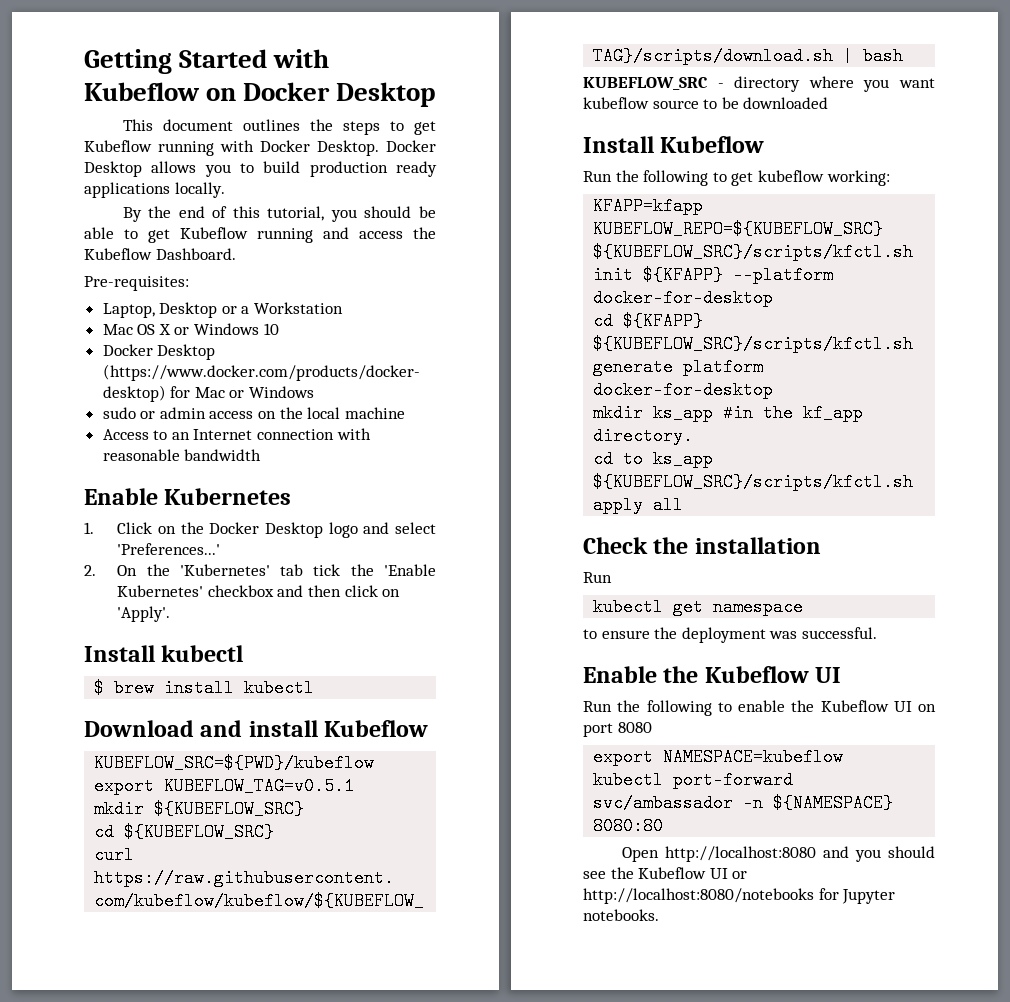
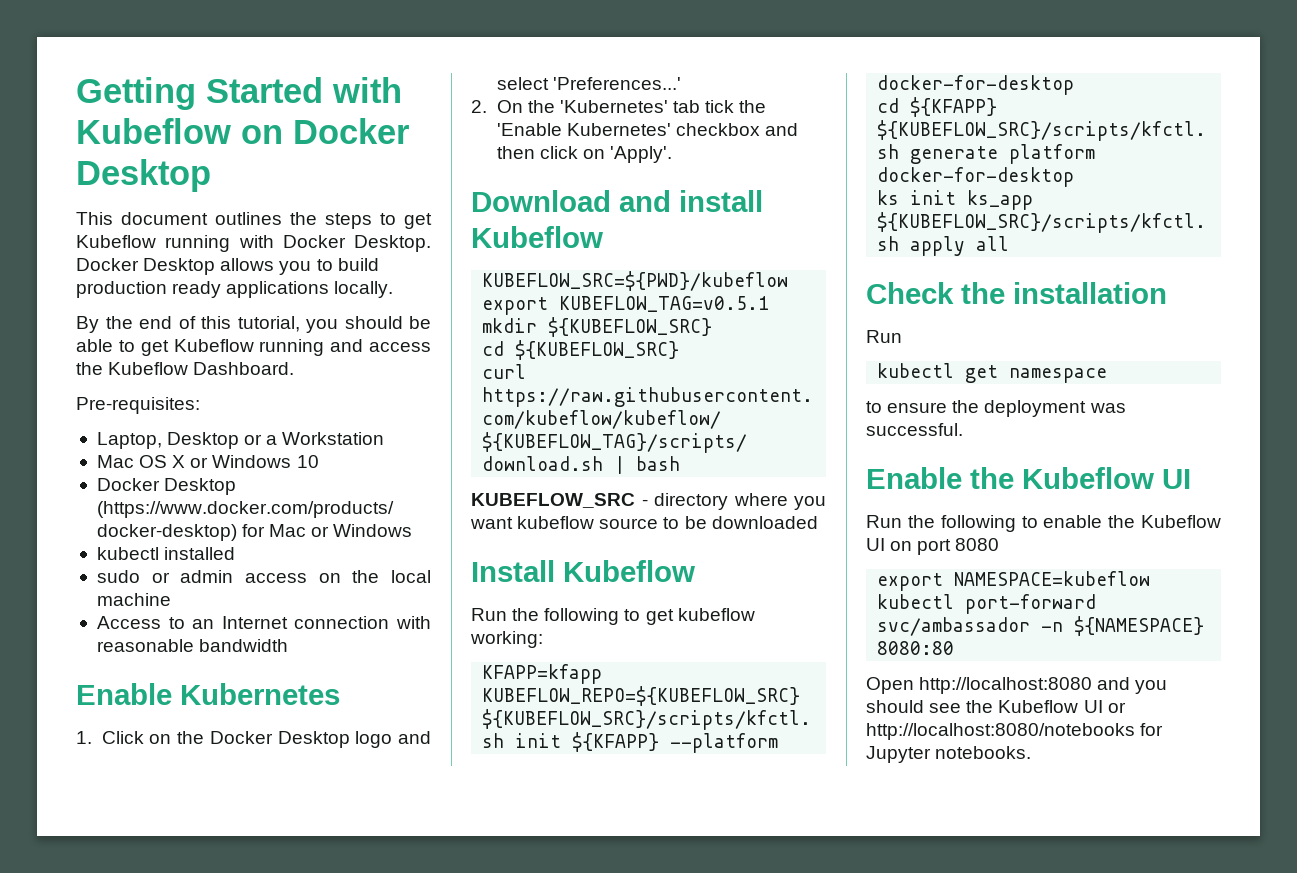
(315, 392) none -> [96,547,236,560] // kubectl installed
[84,645,244,662] [94,679,315,697] // Install kubectl // $ brew install kubectl -> (672, 154) none
[593,404,864,422] [593,427,694,445] [593,450,644,468] mkdir ks_app #in the kf_app directory. // cd to -> [877,190,957,205] ks init

